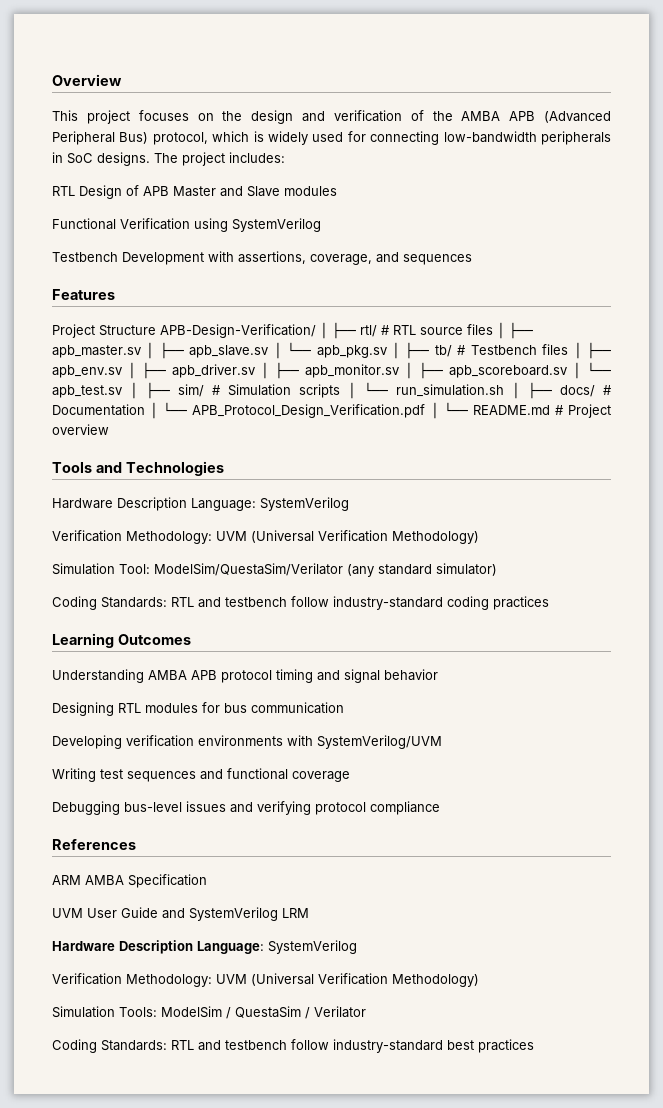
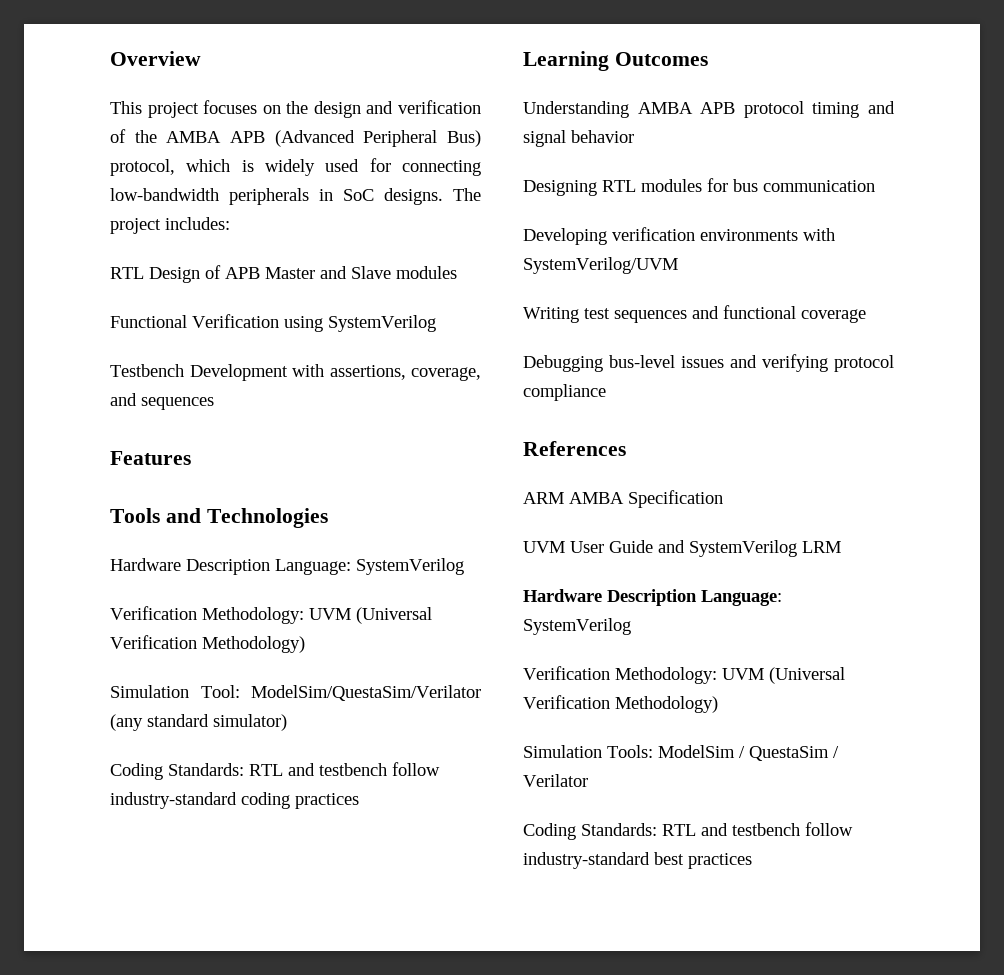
[52,322,533,339] [52,342,612,359] [52,362,611,379] [52,382,611,399] [52,402,611,419] [52,424,109,435] // Project Structure APB-Design-Verification/ │ ├── rtl/ # RTL source files │ ├── apb_master.sv │ ├── apb_slave.sv │ └── apb_pkg.sv │ ├── tb/ # Testbench files │ ├── apb_env.sv │ ├── apb_driver.sv │ ├── apb_monitor.sv │ ├── apb_scoreboard.sv │ └── apb_test.sv │ ├── sim/ # Simulation scripts │ └── run_simulation.sh │ ├── docs/ # Documentation │ └── APB_Protocol_Design_Verification.pdf │ └── README.md # Project overview -> (191, 458) none

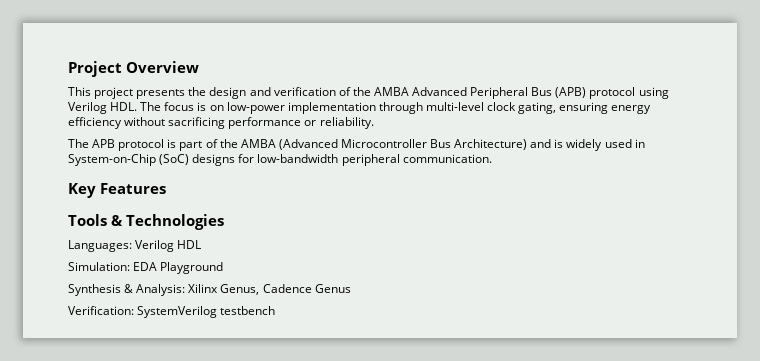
(110, 58) none -> [68,61,122,77] Project
[203,100,281,114] focuses on -> [136,89,186,99] presents
[230,130,481,147] [110,158,481,176] [110,188,481,205] [110,217,230,234] [110,265,457,283] [110,314,436,332] [110,364,481,381] [110,393,214,410] APB (Advanced Peripheral Bus) protocol, which is widely used for connecting low-bandwidth peripherals in SoC designs. The project includes: // RTL Design of APB Master and Slave modules // Functional Verification using SystemVerilog // Testbench Development with assertions, coverage, and sequences // -> [412,87,669,99] [68,102,652,114] [68,117,374,129] [68,139,645,151] [68,154,492,166] [68,183,96,198] Advanced Peripheral Bus (APB) protocol using Verilog HDL. The focus is on low-power implementation through multi-level clock gating, ensuring energy efficiency without sacrificing performance or reliability. // The APB protocol is part of the AMBA (Advanced Microcontroller Bus Architecture) and is widely used in System-on-Chip (SoC) designs for low-bandwidth peripheral communication. // Key
[165,508,201,523] and -> [110,215,123,226] &
[110,558,464,575] [110,606,432,624] [110,635,305,653] [110,685,481,701] [110,714,287,731] [110,762,440,780] [110,792,359,809] [523,51,708,71] [523,101,895,118] [523,130,634,147] [523,178,875,196] [523,227,835,245] [523,257,678,274] [523,305,866,323] [523,354,894,372] [523,384,606,401] [523,441,626,456] [523,490,723,508] [523,540,841,557] [523,589,782,606] [523,618,631,635] [523,666,845,684] [523,695,718,713] [523,745,839,761] [523,774,588,787] [523,822,853,840] [523,852,752,869] Hardware Description Language: SystemVerilog // Verification Methodology: UVM (Universal Verification Methodology) // Simulation Tool: ModelSim/QuestaSim/Verilator (any standard simulator) // Coding Standards: RTL and testbench follow industry-standard coding practices // Learning Outcomes // Understanding AMBA APB protocol timing and signal behavior // Designing RTL modules for bus communication // Developing verification environments with SystemVerilog/UVM // Writing test sequences and functional coverage // Debugging bus-level issues and verifying protocol compliance // References // ARM AMBA Specification // UVM User Guide and SystemVerilog LRM // Hardware Description Language: SystemVerilog // Verification Methodology: UVM (Universal Verification Methodology) // Simulation Tools: ModelSim / QuestaSim / Verilator // Coding Standards: RTL and testbench follow industry-standard best practices -> [68,240,202,252] [68,262,224,274] [68,284,351,296] [68,306,276,318] Languages: Verilog HDL // Simulation: EDA Playground // Synthesis & Analysis: Xilinx Genus, Cadence Genus // Verification: SystemVerilog testbench

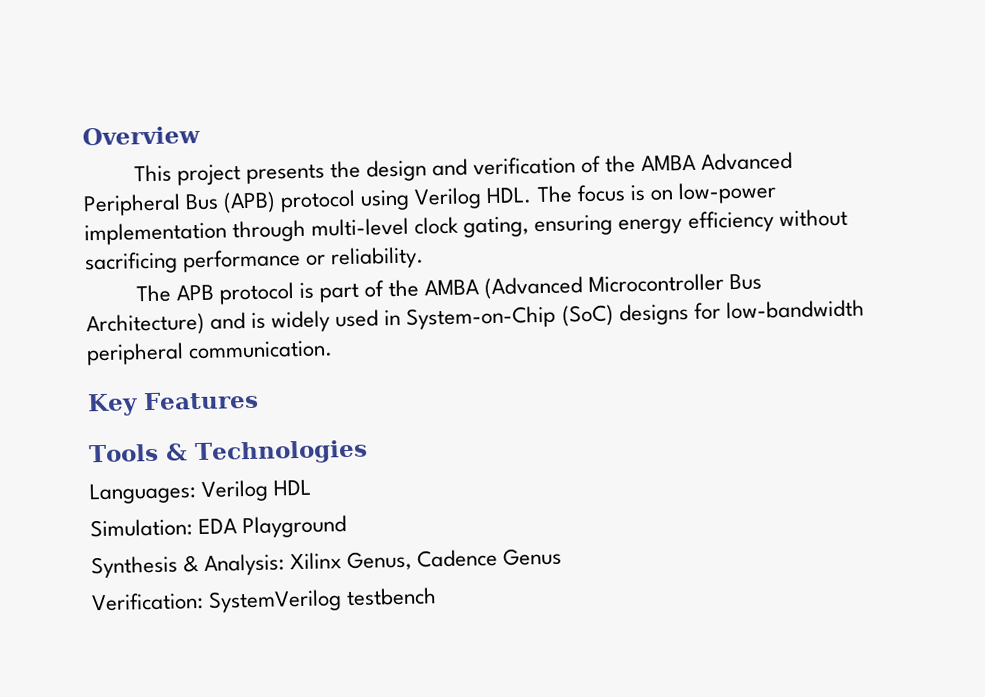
[68,61,122,77] Project -> (82, 135) none

